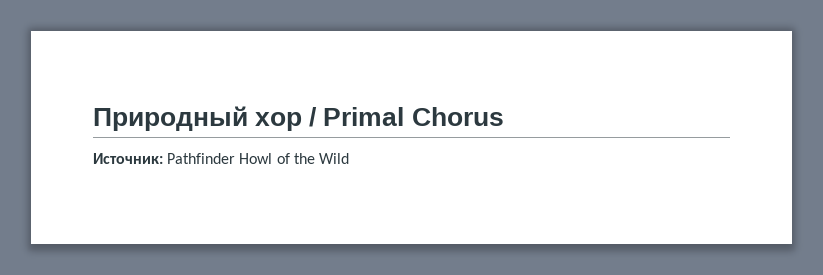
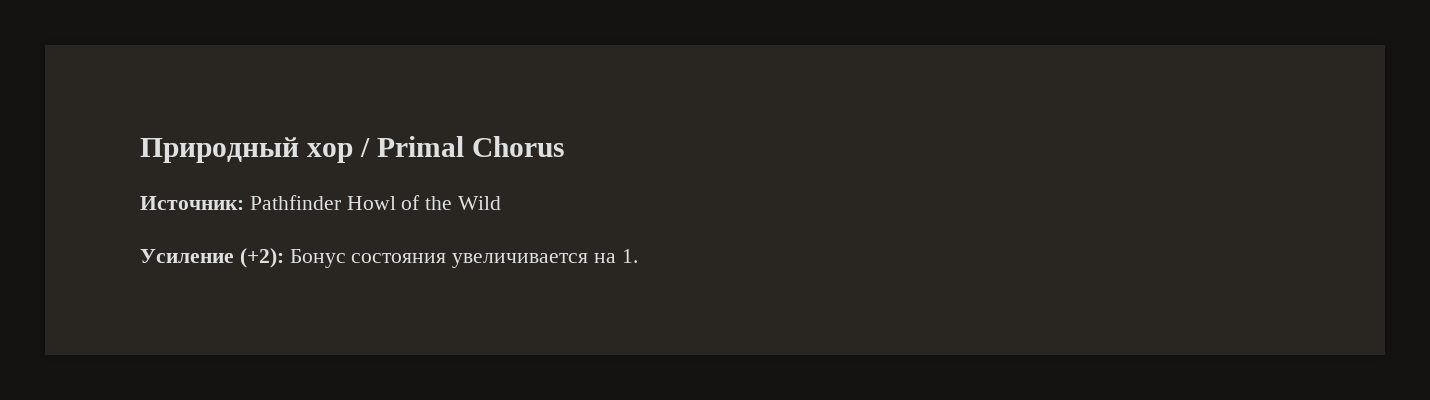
(349, 158) none -> [140,248,638,268] // Усиление (+2): Бонус состояния увеличивается на 1.

